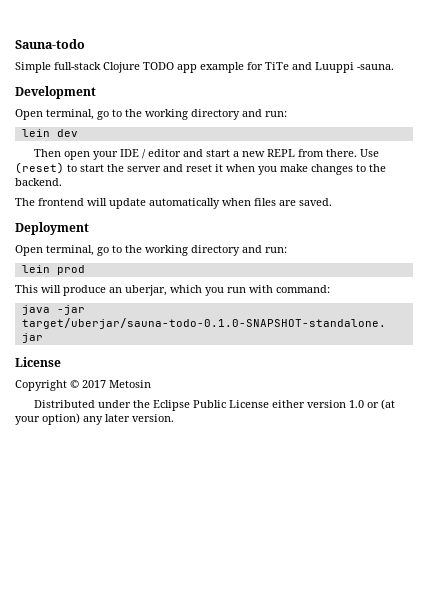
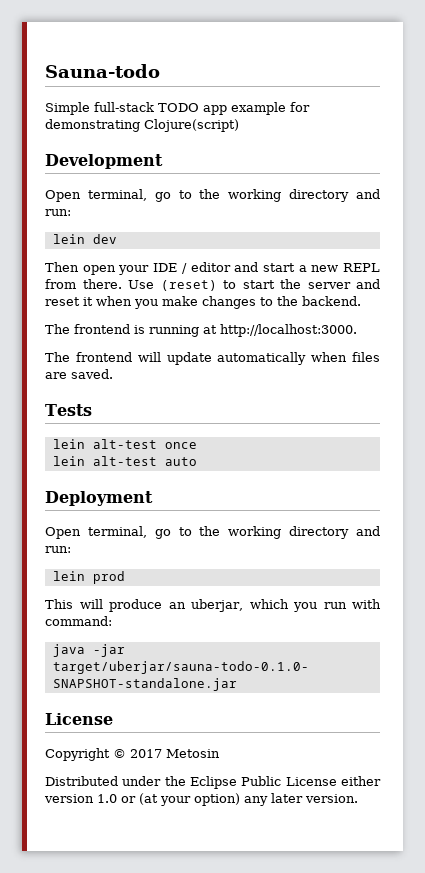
[103,62,140,73] Clojure -> (154, 107) none
[265,62,394,73] TiTe and Luuppi -sauna. -> [45,119,239,132] demonstrating Clojure(script)
(62, 182) none -> [45,324,357,337] // The frontend is running at http://localhost:3000.
(332, 202) none -> [45,404,92,416] [52,439,197,449] [52,456,197,466] // Tests // lein alt-test once // lein alt-test auto

